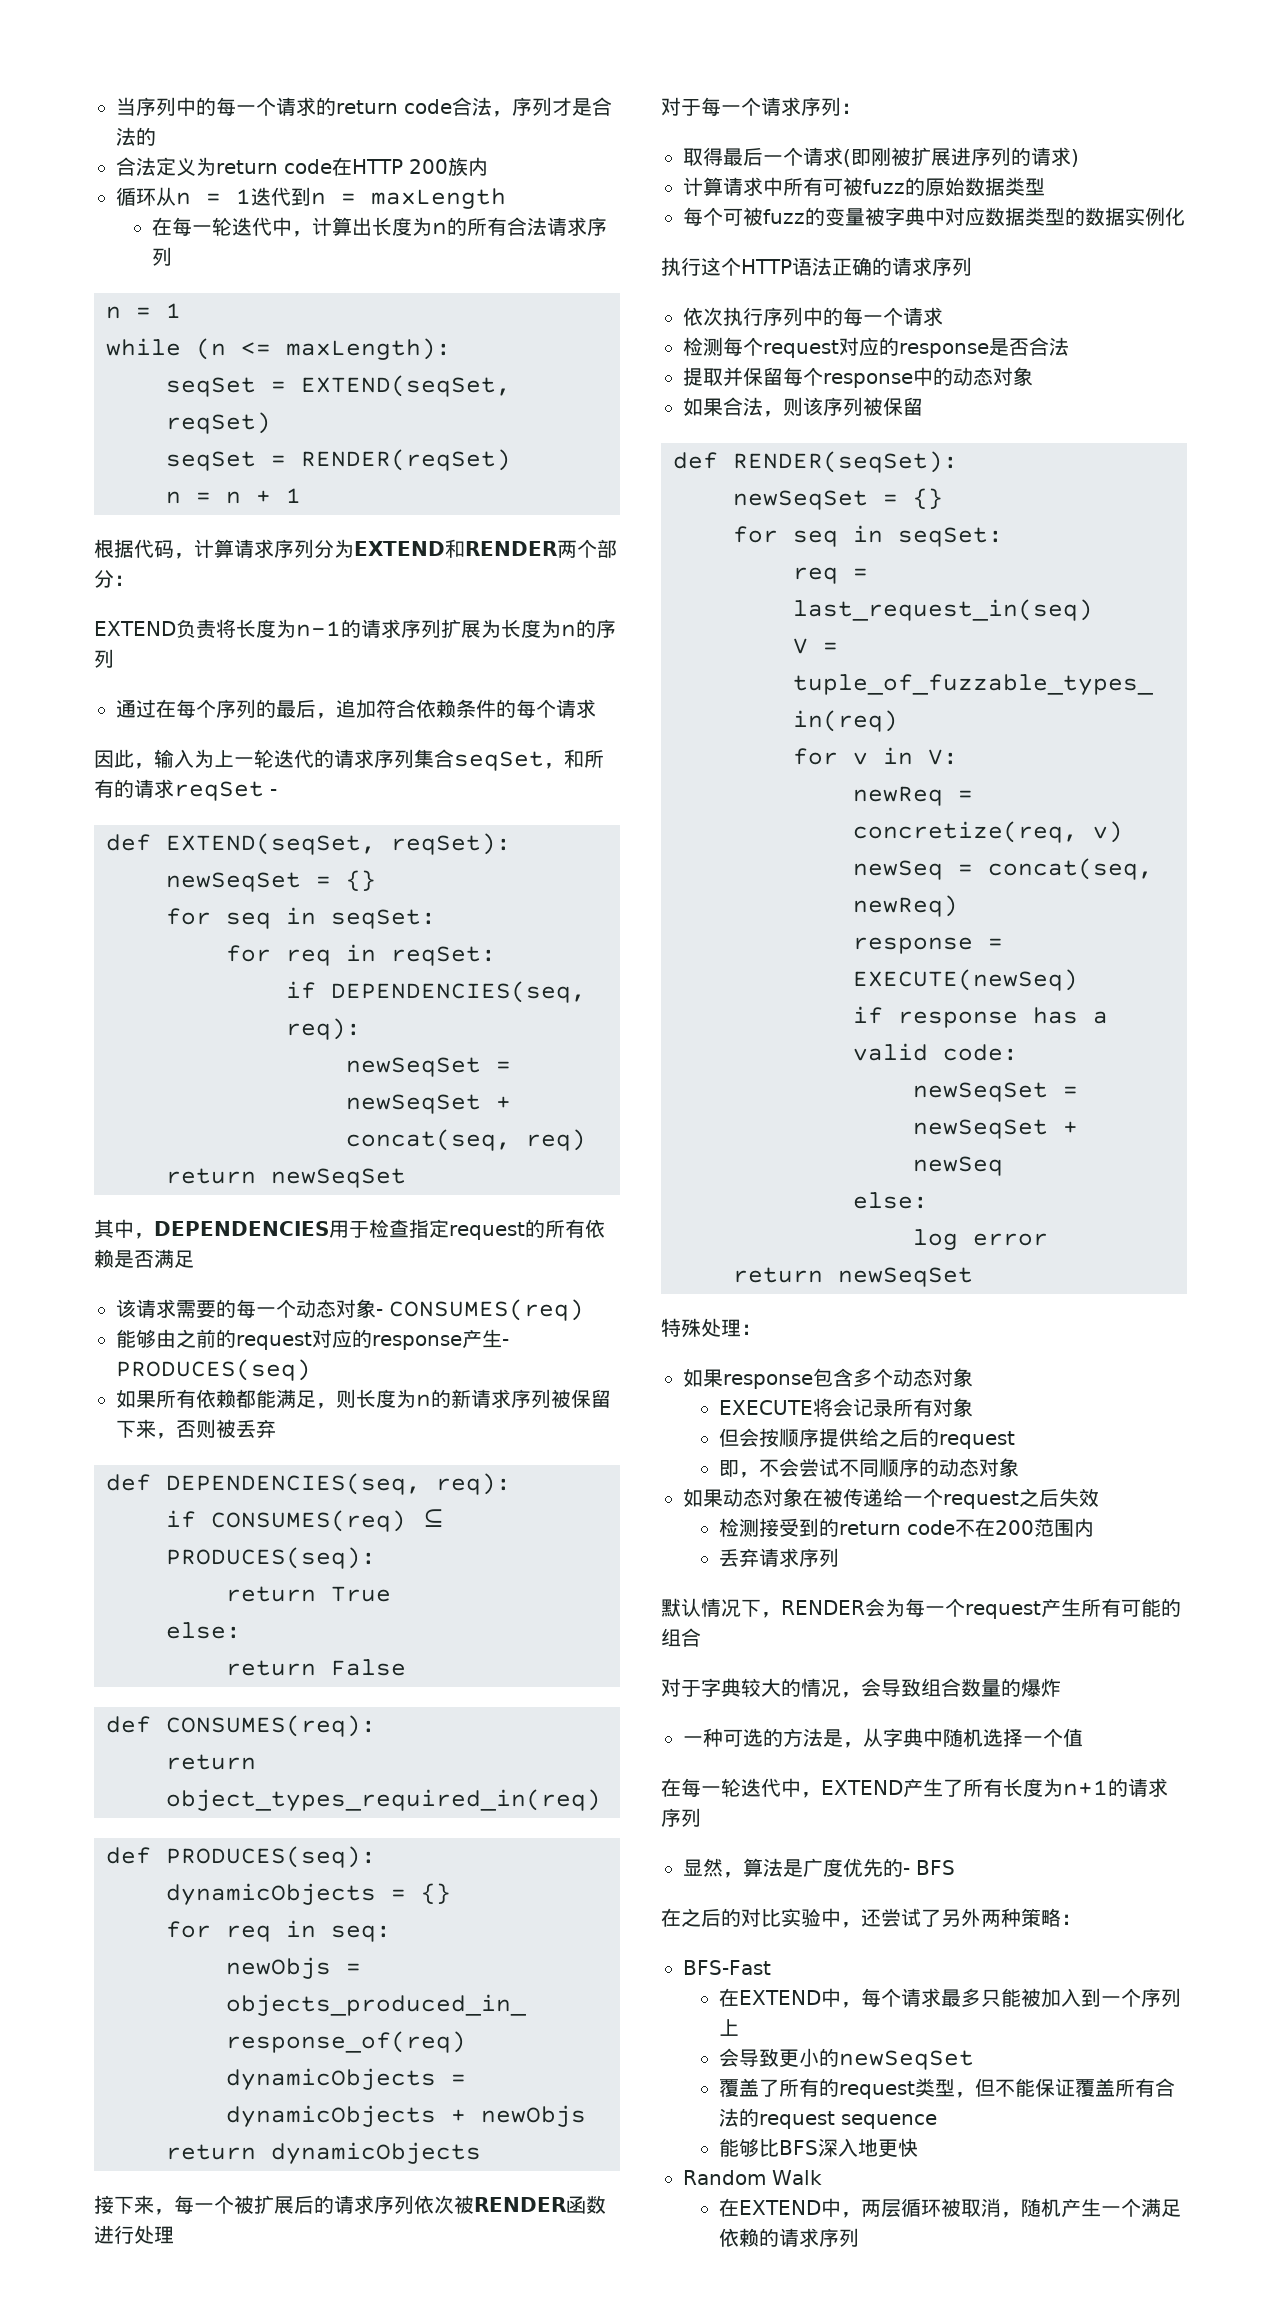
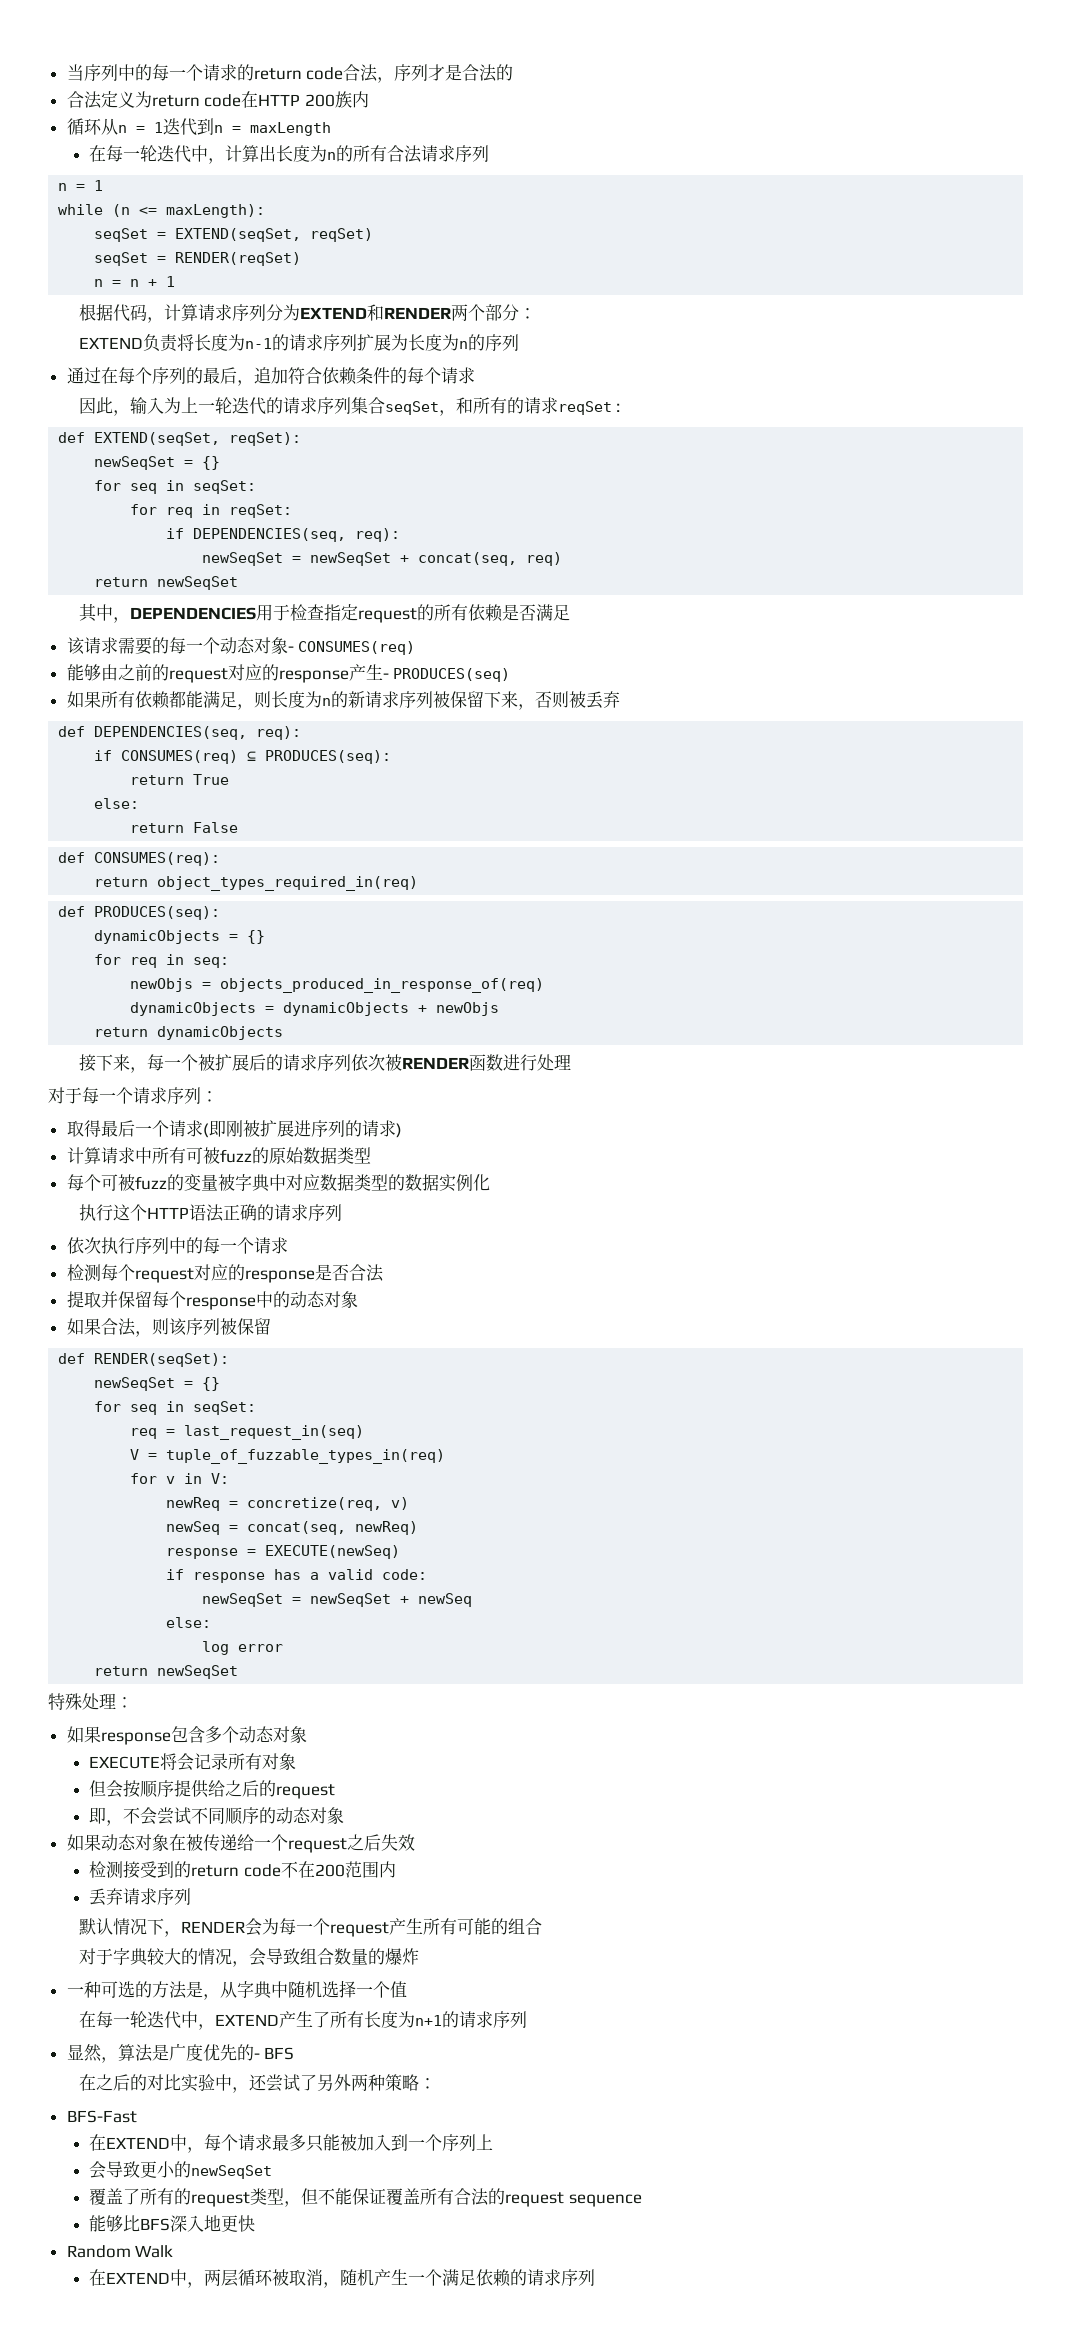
[270,789,277,796] - -> [616,403,621,412] :

